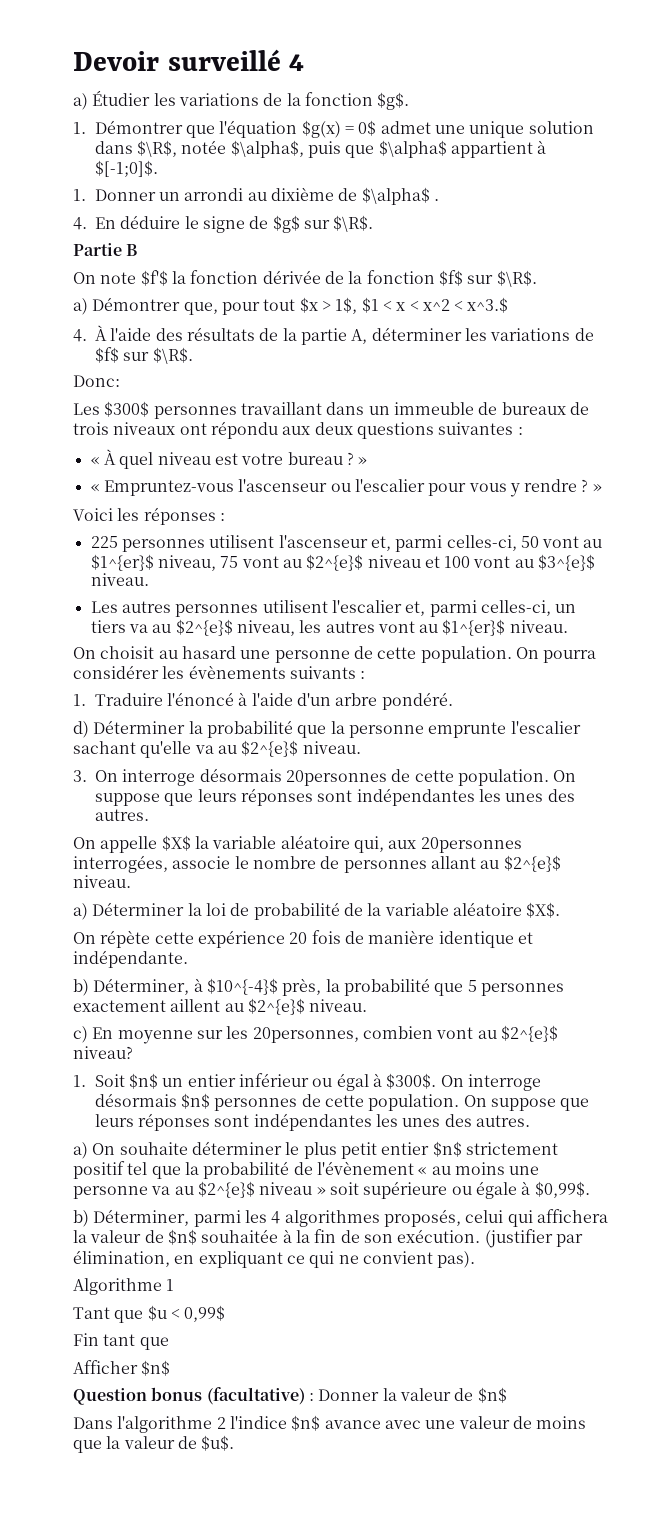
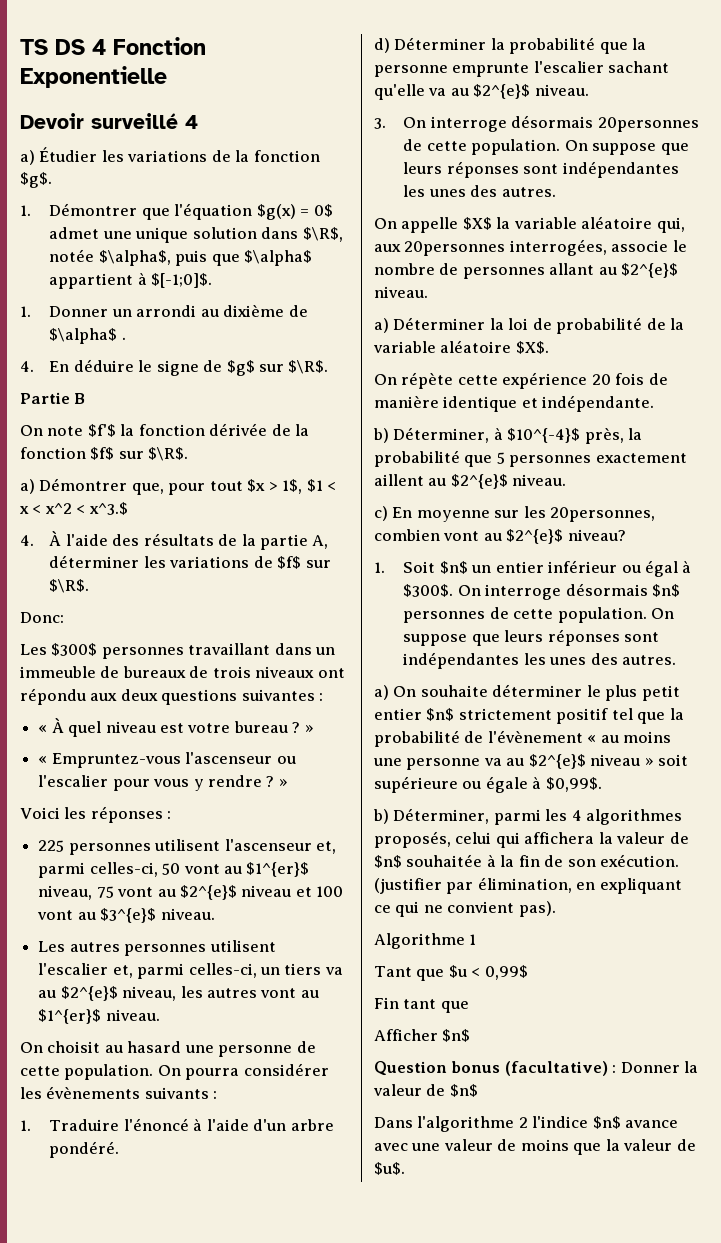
(73, 61) none -> [20,37,206,55] [20,66,167,88] TS DS 4 Fonction Exponentielle //

